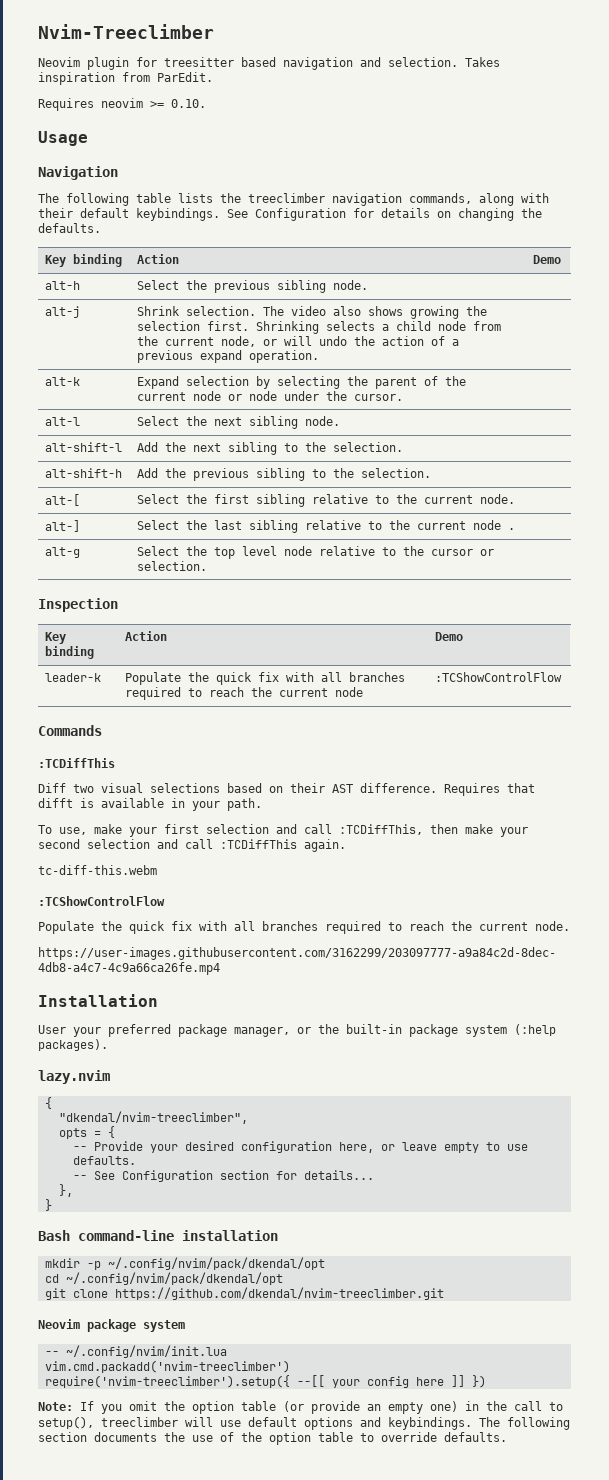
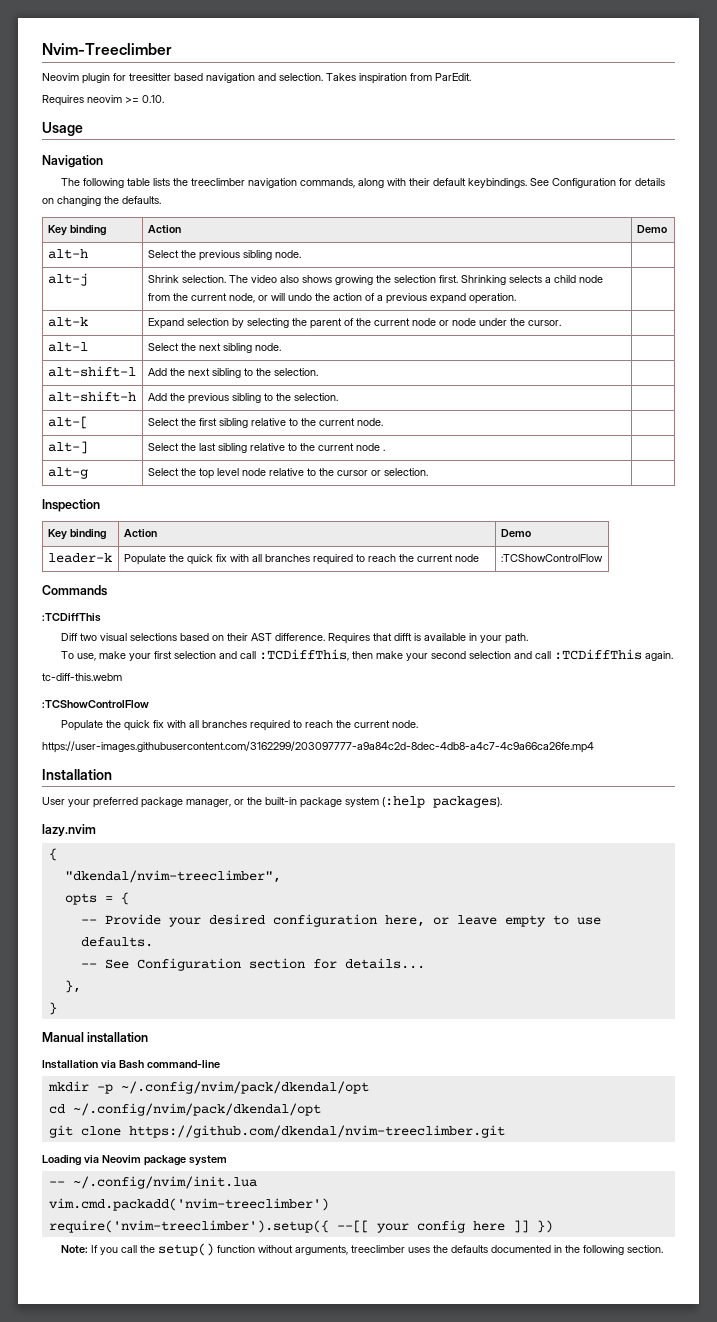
(52, 1205) none -> [42,1032,149,1043] [42,1060,116,1069] Manual installation // Installation via
[182,1230,278,1241] installation -> (220, 1064) none
(444, 1293) none -> [42,1155,99,1166] Loading via
[129,1401,563,1414] [38,1416,570,1430] [38,1432,507,1445] omit the option table (or provide an empty one) in the call to setup(), treeclimber will use default options and keybindings. The following section documents the use of the option table to override defaults. -> [120,1243,663,1256] call the setup() function without arguments, treeclimber uses the defaults documented in the following section.

